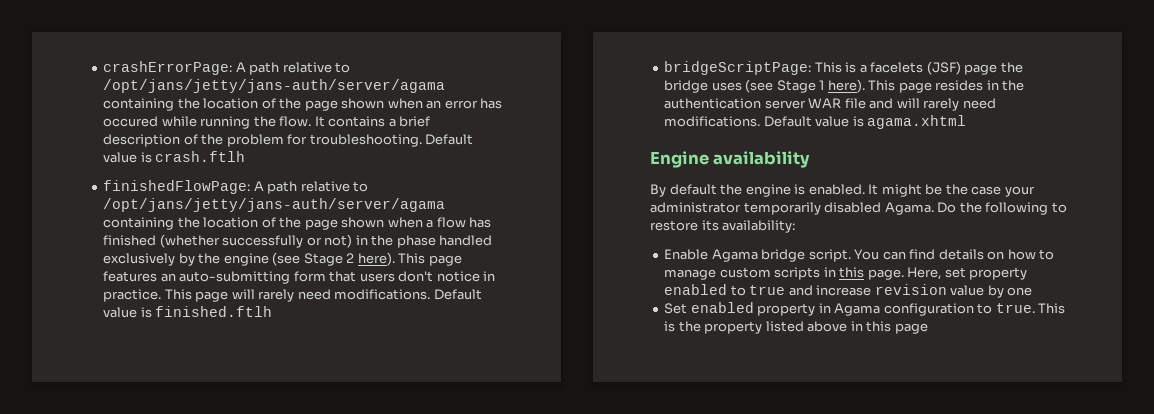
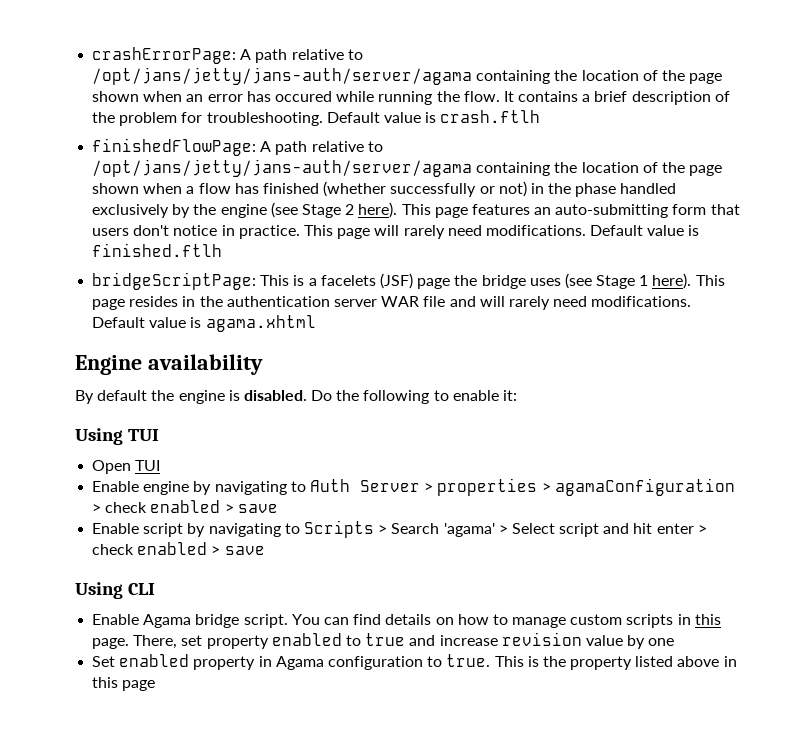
[808,184,1035,197] [650,202,1067,215] [650,220,796,233] enabled. It might be the case your administrator temporarily disabled Agama. Do the following to restore its availability: -> [243,390,518,404] [75,428,160,445] [92,460,161,474] [92,478,735,496] [92,500,278,513] [92,520,707,538] [92,542,265,555] [75,582,156,599] disabled. Do the following to enable it: // Using TUI // Open TUI // Enable engine by navigating to Auth Server > properties > agamaConfiguration > check enabled > save // Enable script by navigating to Scripts > Search 'agama' > Select script and hit enter > check enabled > save // Using CLI
[907,267,942,280] Here, -> [133,635,178,649] There,

